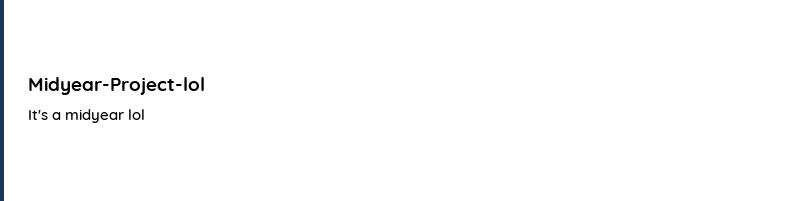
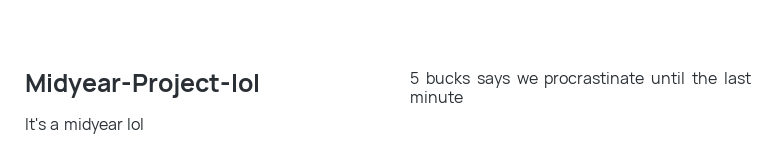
(146, 114) none -> [410,72,751,88] [410,91,463,103] // 5 bucks says we procrastinate until the last minute

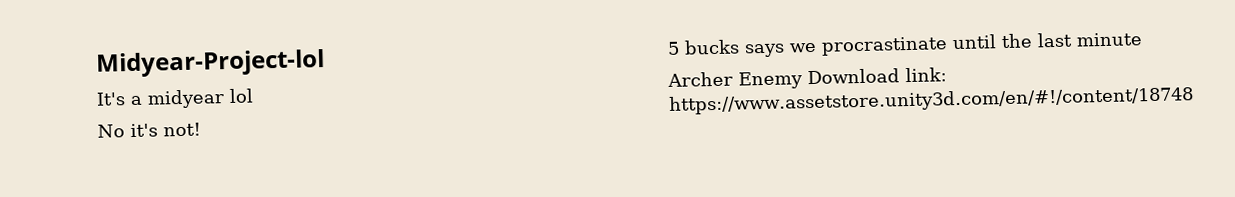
(144, 124) none -> [97,122,201,138] // No it's not!
(463, 97) none -> [667,67,947,90] [668,86,1194,115] // Archer Enemy Download link: https://www.assetstore.unity3d.com/en/#!/content/18748

